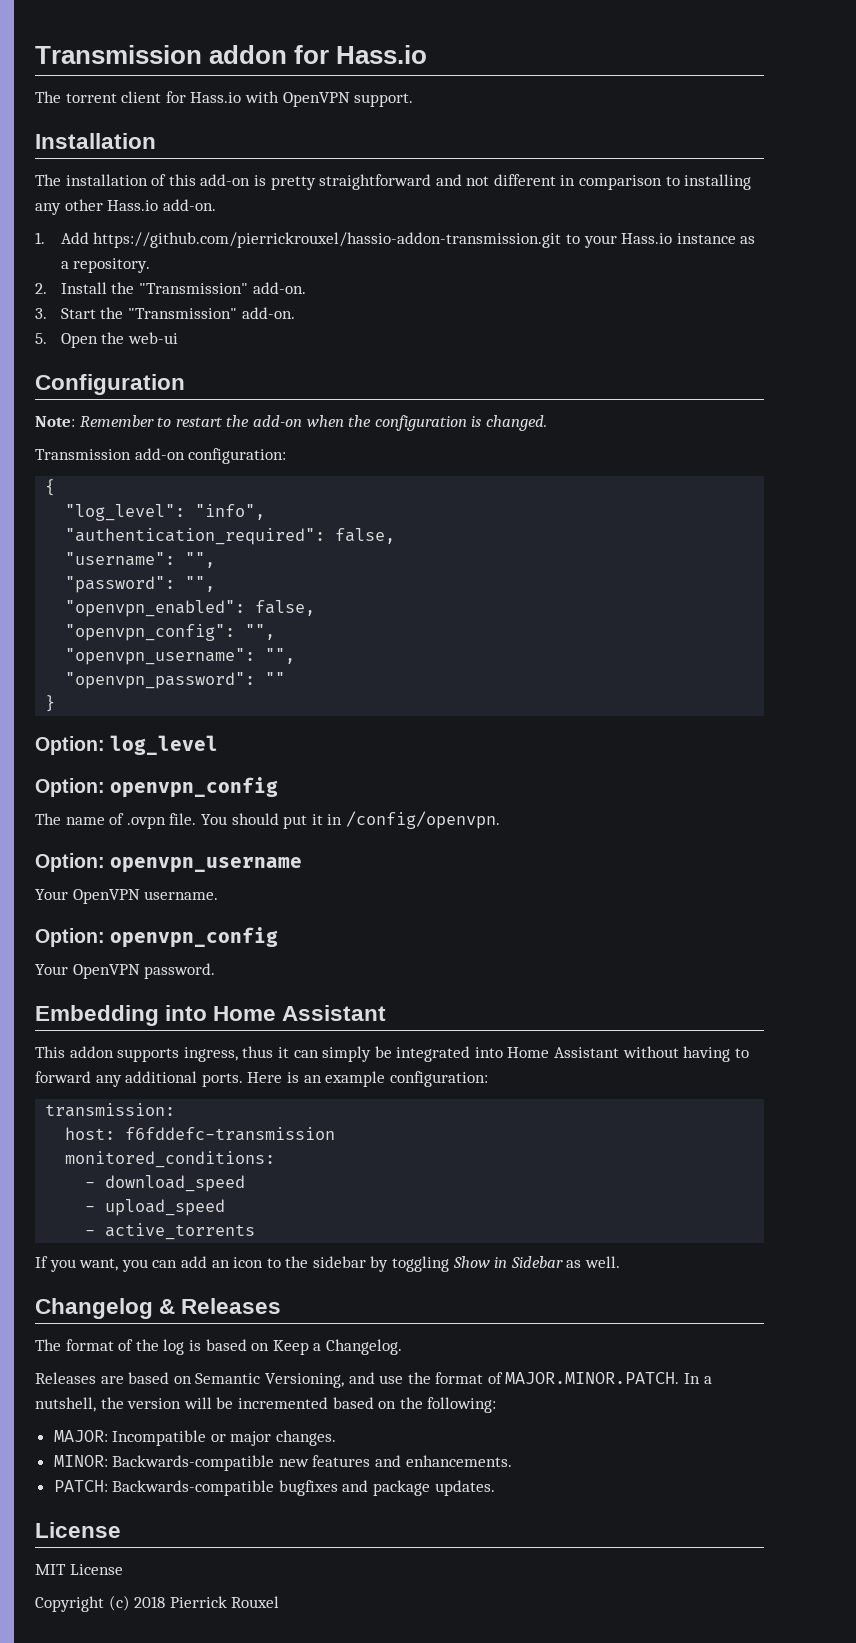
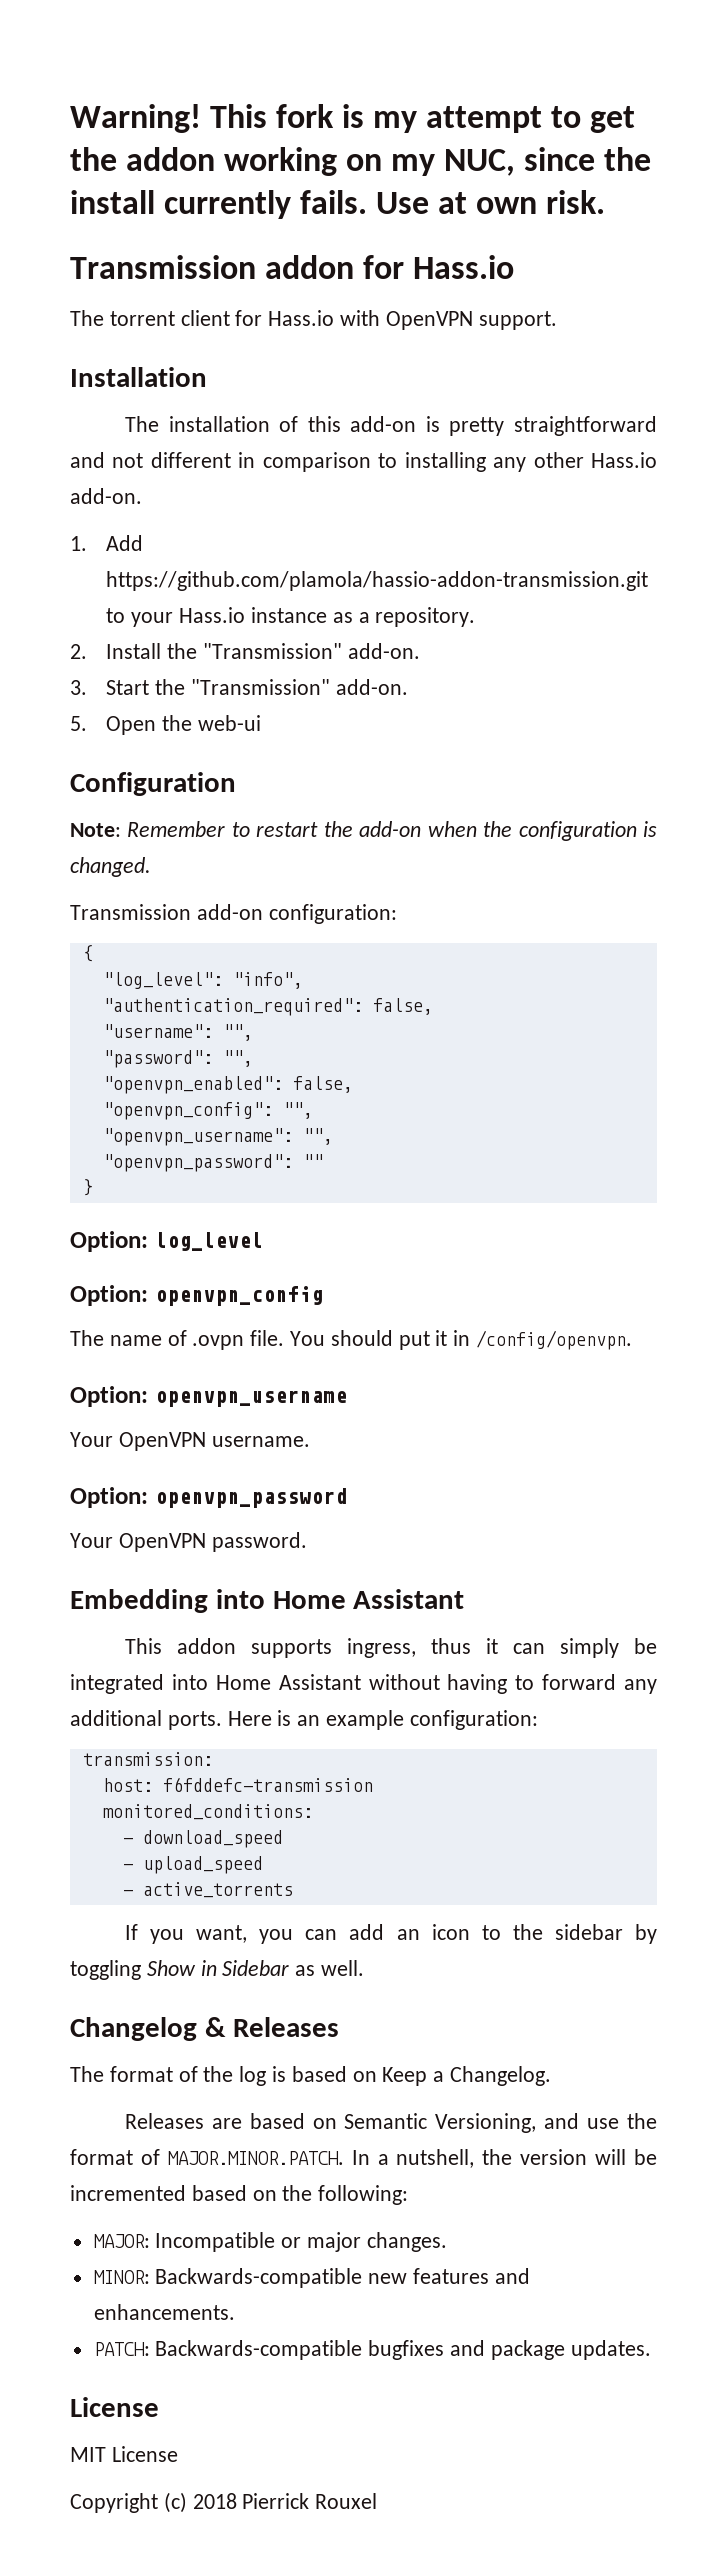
(35, 54) none -> [70,104,636,133] [70,147,652,176] [70,190,606,219] Warning! This fork is my attempt to get the addon working on my NUC, since the install currently fails. Use at own risk. //
[93,232,562,248] https://github.com/pierrickrouxel/hassio-addon-transmission.git -> [106,571,649,591] https://github.com/plamola/hassio-addon-transmission.git
[110,927,279,948] openvpn_config -> [154,1488,347,1508] openvpn_password

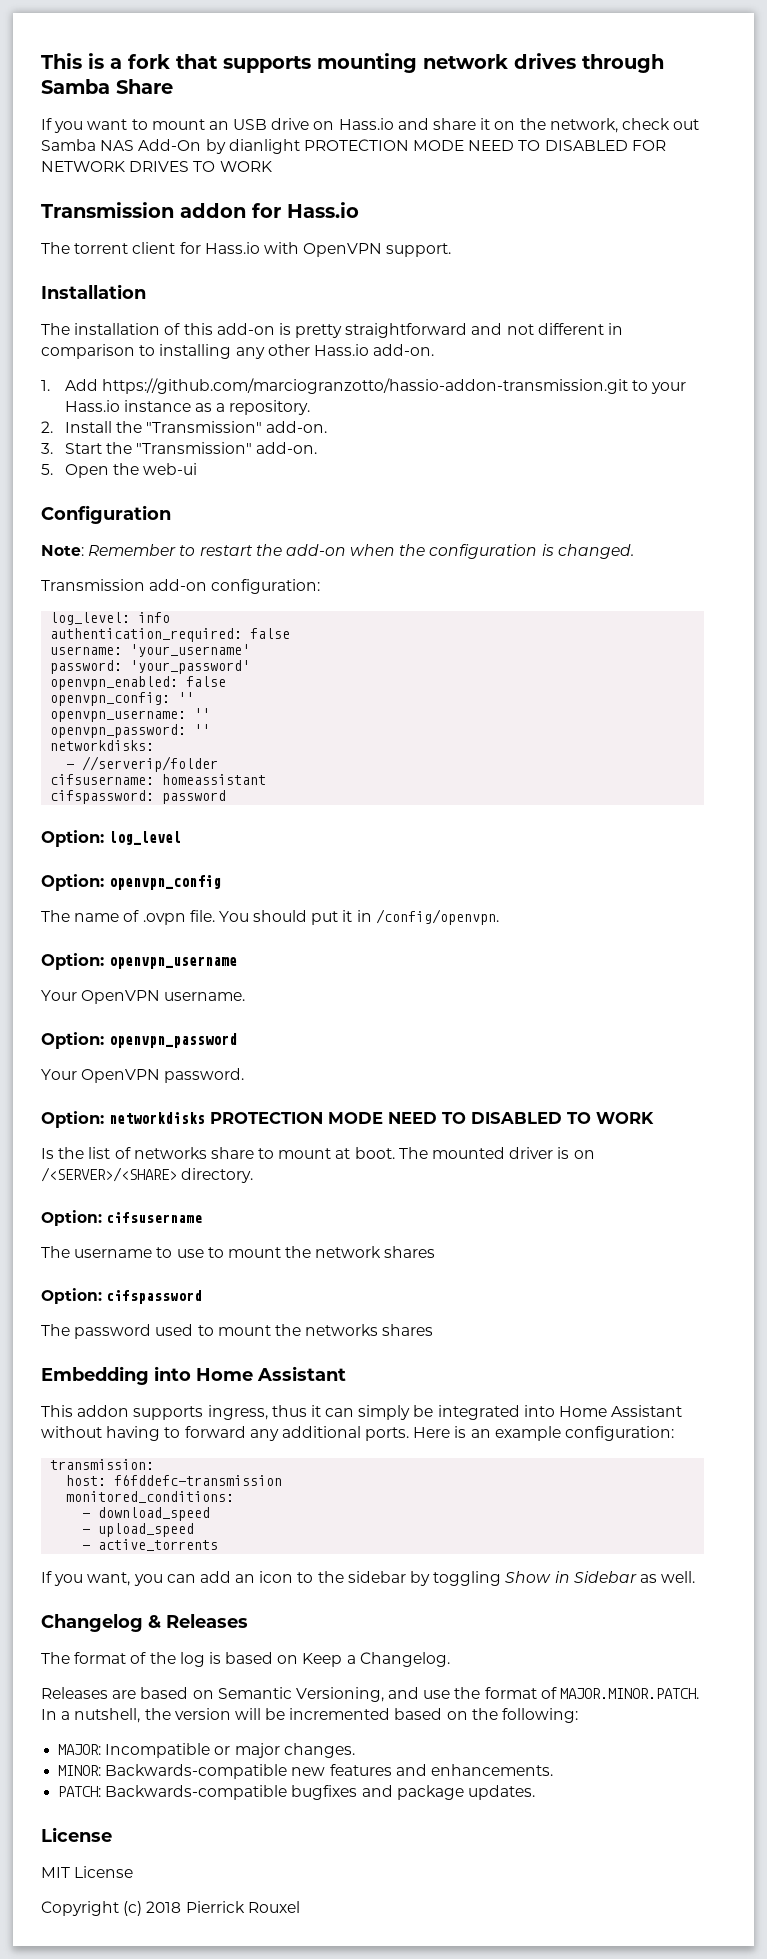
[70,104,636,133] [70,147,652,176] [70,190,606,219] Warning! This fork is my attempt to get the addon working on my NUC, since the install currently fails. Use at own risk. -> [41,53,664,73] [41,79,173,94] [41,118,700,133] [41,139,666,154] [41,161,272,172] This is a fork that supports mounting network drives through Samba Share // If you want to mount an USB drive on Hass.io and share it on the network, check out Samba NAS Add-On by dianlight PROTECTION MODE NEED TO DISABLED FOR NETWORK DRIVES TO WORK
[106,571,649,591] https://github.com/plamola/hassio-addon-transmission.git -> [101,378,628,394] https://github.com/marciogranzotto/hassio-addon-transmission.git
[82,945,93,962] [102,972,303,989] [102,998,433,1016] [102,1024,253,1041] [102,1050,253,1068] [102,1076,353,1094] [102,1102,313,1120] [102,1128,333,1146] [102,1154,323,1172] [82,1179,93,1196] { // "log_level": "info", // "authentication_required": false, // "username": "", // "password": "", // "openvpn_enabled": false, // "openvpn_config": "", // "openvpn_username": "", // "openvpn_password": "" // } -> [50,612,171,625] [50,628,291,642] [50,644,251,657] [50,660,251,674] [50,676,227,690] [50,692,195,706] [50,708,211,722] [50,724,211,738] [50,740,155,751] [66,756,219,772] [50,774,267,785] [50,790,227,804] log_level: info // authentication_required: false // username: 'your_username' // password: 'your_password' // openvpn_enabled: false // openvpn_config: '' // openvpn_username: '' // openvpn_password: '' // networkdisks: // - //serverip/folder // cifsusername: homeassistant // cifspassword: password
(307, 1542) none -> [41,1111,654,1128] [41,1147,595,1159] [41,1167,254,1183] [41,1210,203,1226] [41,1246,436,1258] [41,1288,203,1304] [41,1324,434,1339] // Option: networkdisks PROTECTION MODE NEED TO DISABLED TO WORK // Is the list of networks share to mount at boot. The mounted driver is on /<SERVER>/<SHARE> directory. // Option: cifsusername // The username to use to mount the network shares // Option: cifspassword // The password used to mount the networks shares

